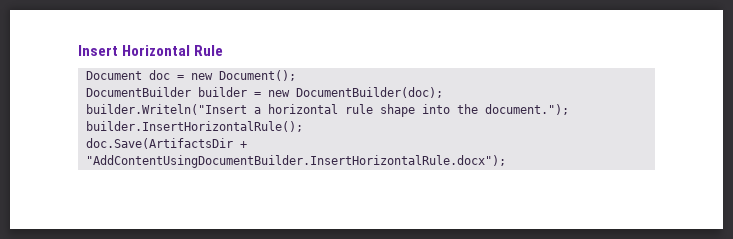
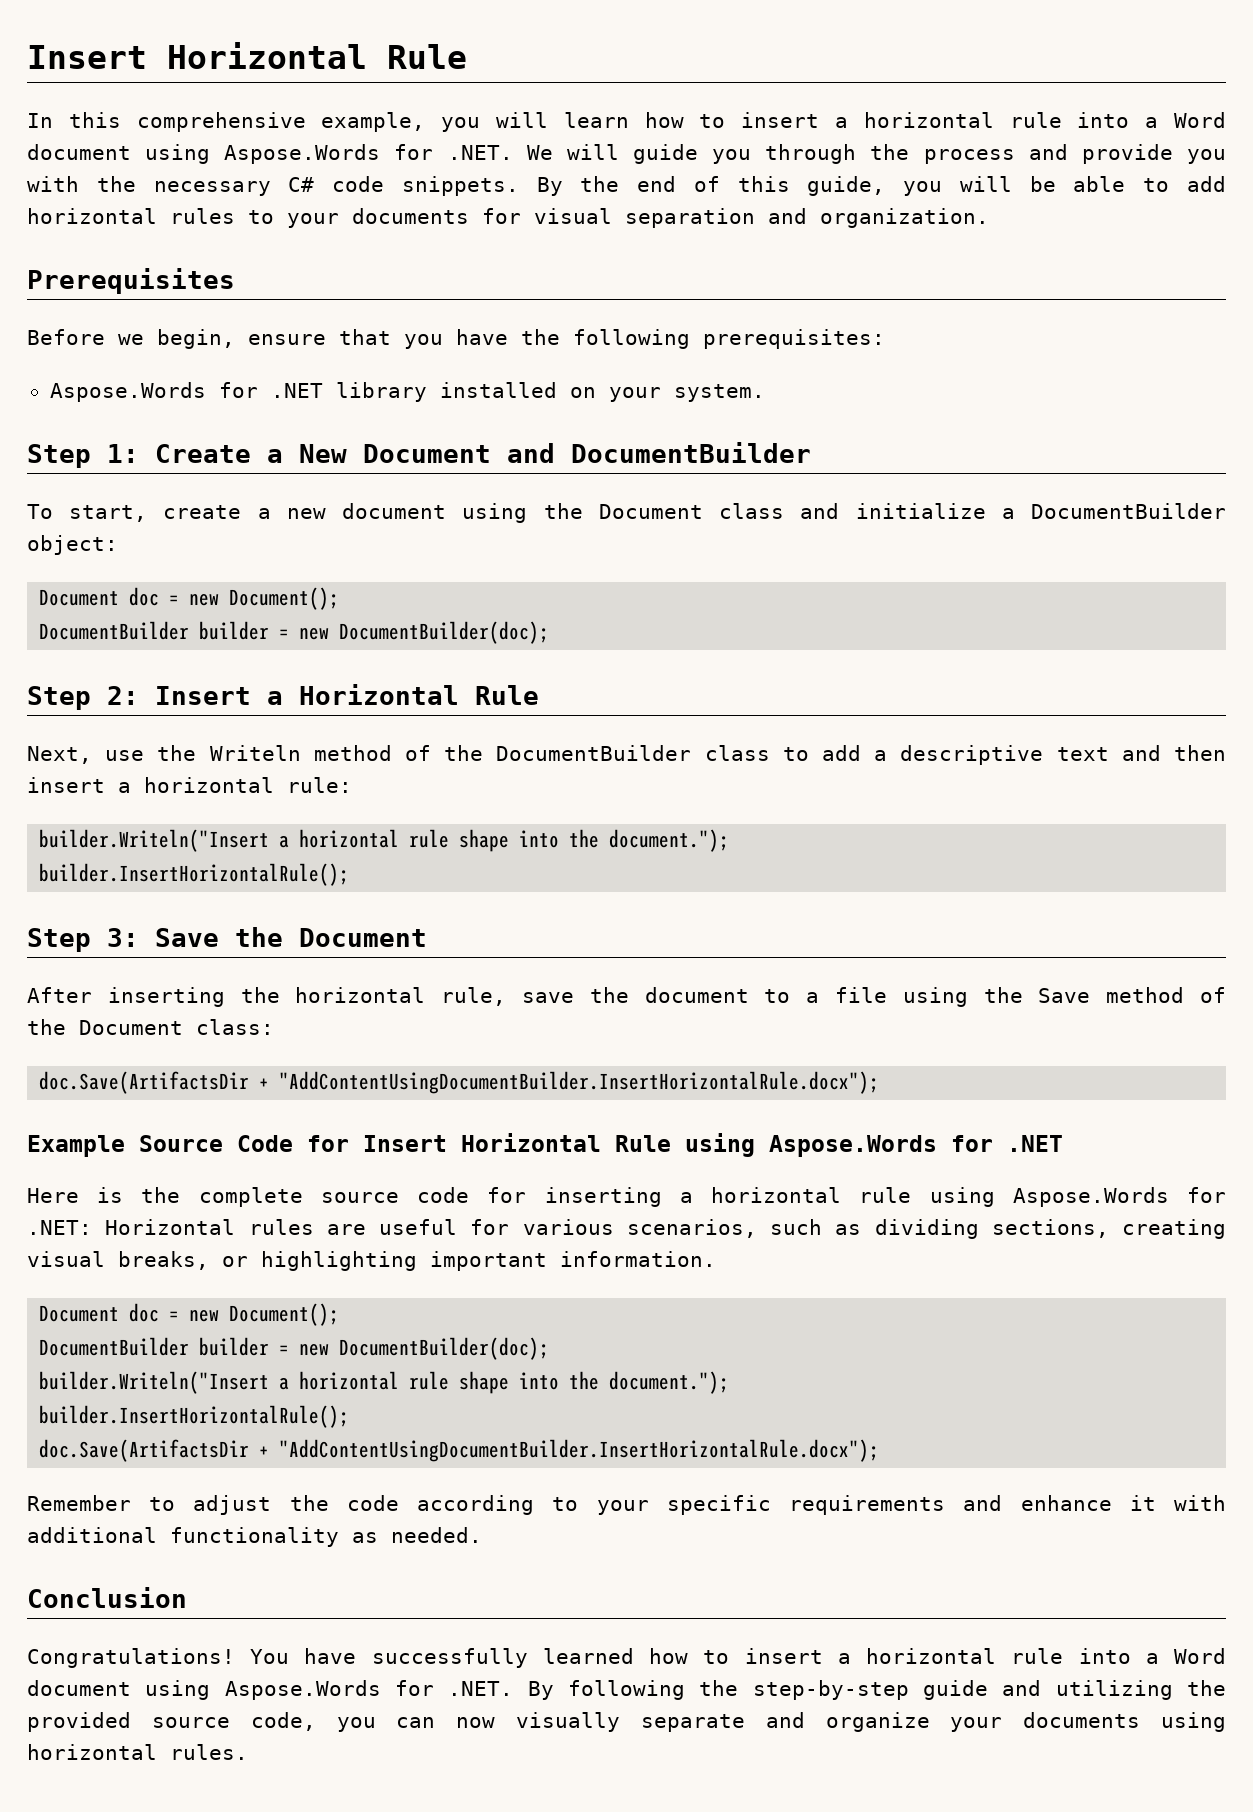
[78,45,224,56] Insert Horizontal Rule -> [27,42,467,69] [27,112,1226,132] [27,144,1226,164] [27,176,1226,196] [27,208,989,228] [27,268,235,294] [27,329,885,349] [49,382,765,402] [27,442,811,468] [27,503,1227,523] [27,535,118,555] [39,587,340,610] [39,621,550,644] [27,684,539,710] [27,745,1227,765] [27,777,352,793] [39,829,730,852] [39,863,350,886] [27,927,427,952] [27,987,1226,1007] [27,1019,274,1035] [39,1071,880,1094] [27,1133,1063,1157] [27,1187,1227,1207] [27,1219,1226,1239] [27,1251,716,1271] Insert Horizontal Rule // In this comprehensive example, you will learn how to insert a horizontal rule into a Word document using Aspose.Words for .NET. We will guide you through the process and provide you with the necessary C# code snippets. By the end of this guide, you will be able to add horizontal rules to your documents for visual separation and organization. // Prerequisites // Before we begin, ensure that you have the following prerequisites: // Aspose.Words for .NET library installed on your system. // Step 1: Create a New Document and DocumentBuilder // To start, create a new document using the Document class and initialize a DocumentBuilder object: // Document doc = new Document(); // DocumentBuilder builder = new DocumentBuilder(doc); // Step 2: Insert a Horizontal Rule // Next, use the Writeln method of the DocumentBuilder class to add a descriptive text and then insert a horizontal rule: // builder.Writeln("Insert a horizontal rule shape into the document."); // builder.InsertHorizontalRule(); // Step 3: Save the Document // After inserting the horizontal rule, save the document to a file using the Save method of the Document class: // doc.Save(ArtifactsDir + "AddContentUsingDocumentBuilder.InsertHorizontalRule.docx"); // Example Source Code for Insert Horizontal Rule using Aspose.Words for .NET // Here is the complete source code for inserting a horizontal rule using Aspose.Words for .NET: Horizontal rules are useful for various scenarios, such as dividing sections, creating visual breaks, or highlighting important information.
(506, 161) none -> [27,1495,1227,1515] [27,1527,482,1547] [27,1587,187,1608] [27,1648,1227,1668] [27,1680,1226,1700] [27,1712,1226,1732] [27,1744,248,1760] // Remember to adjust the code according to your specific requirements and enhance it with additional functionality as needed. // Conclusion // Congratulations! You have successfully learned how to insert a horizontal rule into a Word document using Aspose.Words for .NET. By following the step-by-step guide and utilizing the provided source code, you can now visually separate and organize your documents using horizontal rules.

